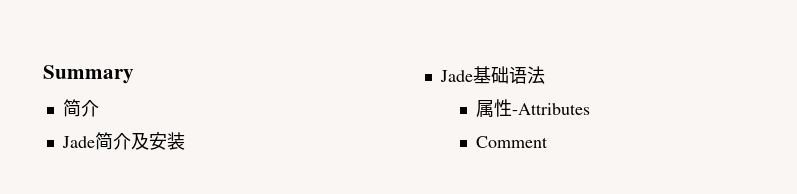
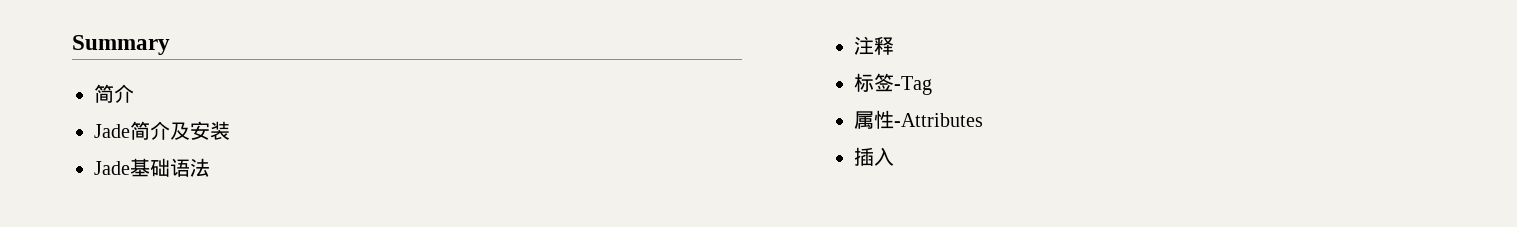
(545, 75) none -> [853,36,894,55] [853,73,932,95] // 注释 // 标签-Tag
[476,136,549,148] Comment -> [853,147,894,166] 插入

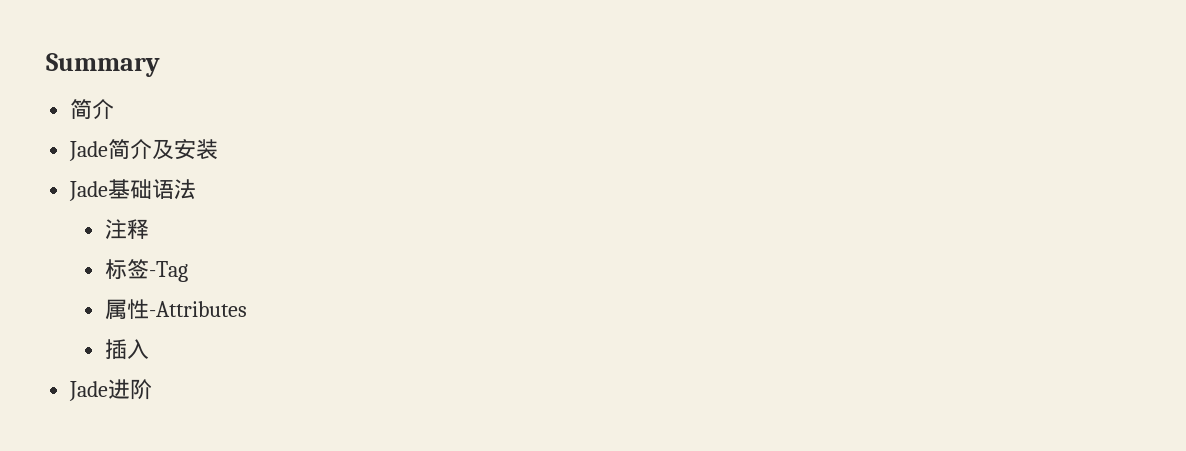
(894, 156) none -> [69,379,153,401] // Jade进阶

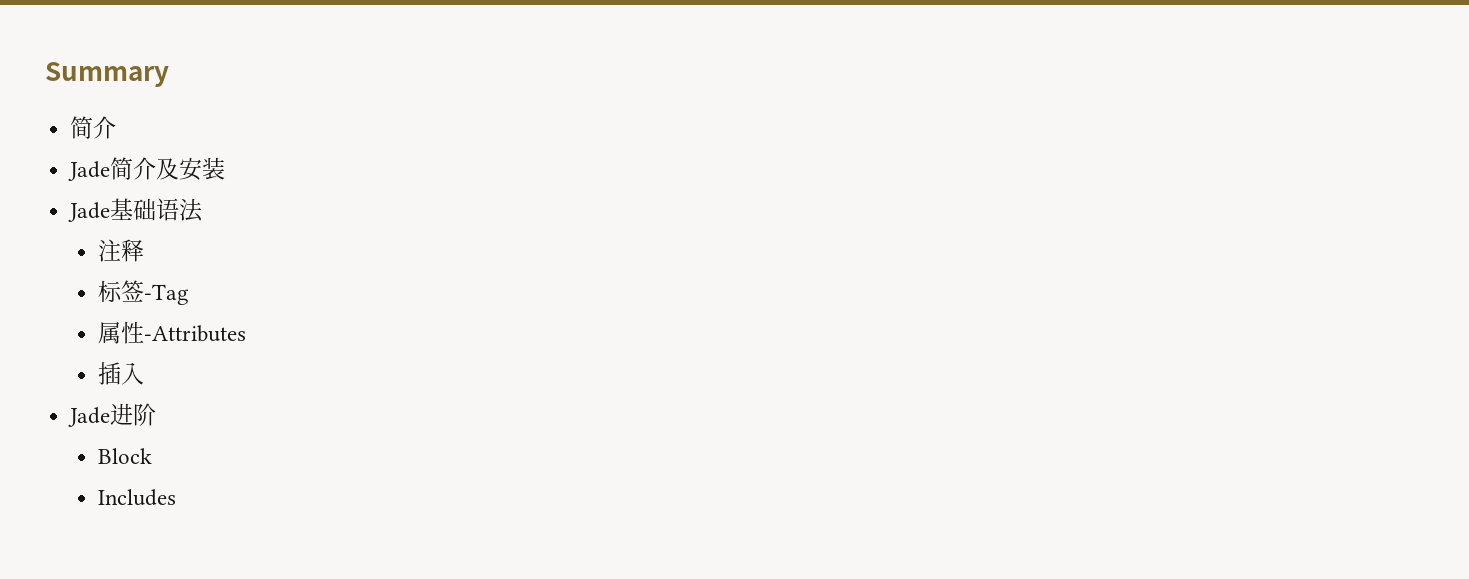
(153, 389) none -> [98,448,153,464] [98,489,177,506] // Block // Includes

